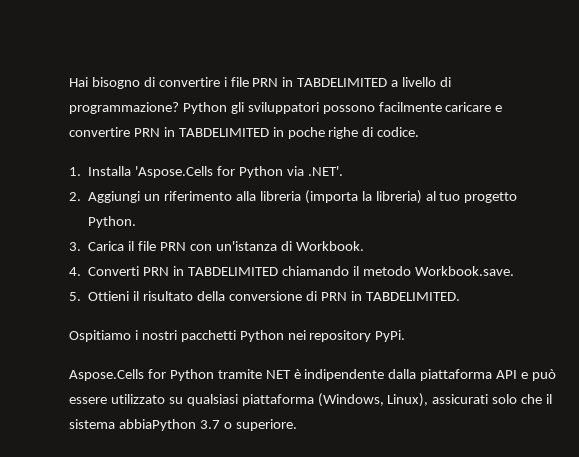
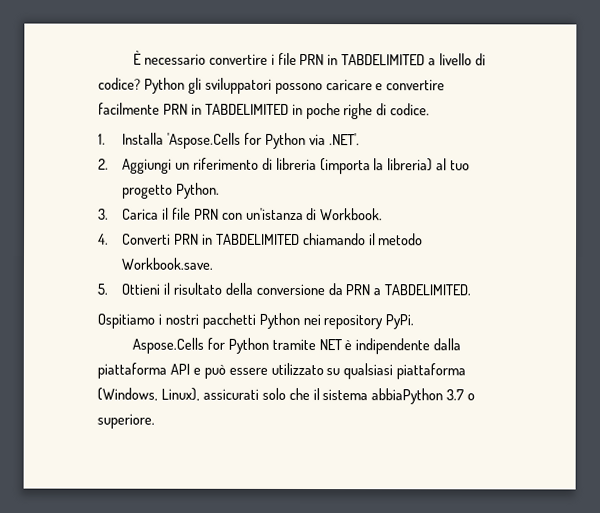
[69,77,155,89] Hai bisogno di -> [132,50,206,65] È necessario
[69,102,179,114] programmazione? -> [98,77,141,90] codice?
[378,102,442,112] facilmente -> (323, 88) none
(130, 132) none -> [98,102,160,115] facilmente
[235,191,256,201] alla -> [261,157,273,170] di
[305,291,362,301] di PRN in -> [327,283,382,296] da PRN a

